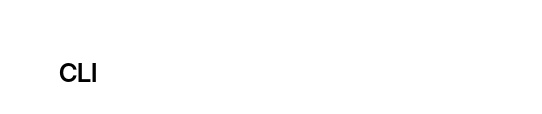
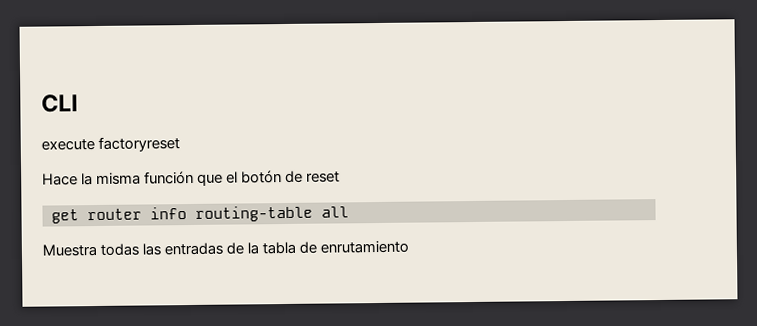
(97, 72) none -> [41,136,181,152] [42,170,341,186] [51,205,349,224] [42,240,410,257] // execute factoryreset // Hace la misma función que el botón de reset // get router info routing-table all // Muestra todas las entradas de la tabla de enrutamiento

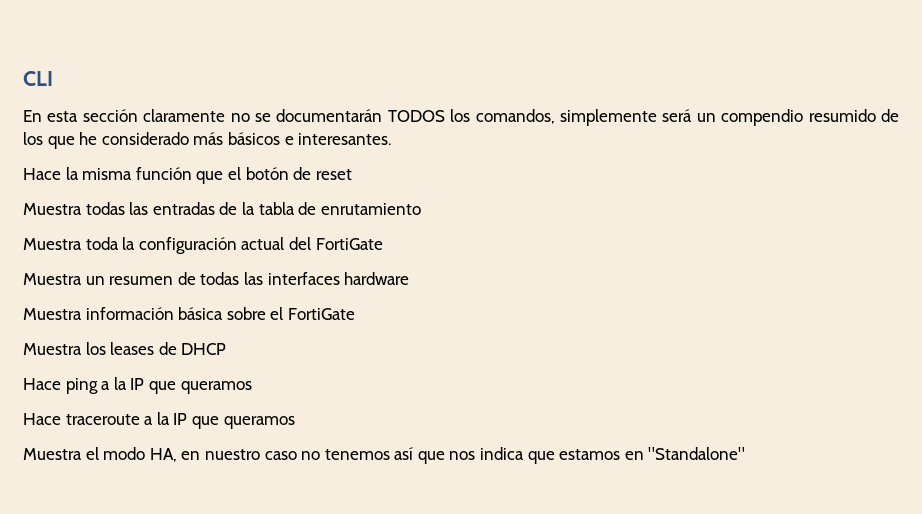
[41,136,181,152] execute factoryreset -> [23,109,899,126] [23,132,392,149] En esta sección claramente no se documentarán TODOS los comandos, simplemente será un compendio resumido de los que he considerado más básicos e interesantes.
[51,205,349,224] // get router info routing-table all -> (352, 174) none
(410, 247) none -> [23,237,383,254] [23,272,410,285] [23,307,355,320] [23,342,227,355] [23,377,252,394] [23,412,295,429] [23,447,746,464] // Muestra toda la configuración actual del FortiGate // Muestra un resumen de todas las interfaces hardware // Muestra información básica sobre el FortiGate // Muestra los leases de DHCP // Hace ping a la IP que queramos // Hace traceroute a la IP que queramos // Muestra el modo HA, en nuestro caso no tenemos así que nos indica que estamos en "Standalone"

